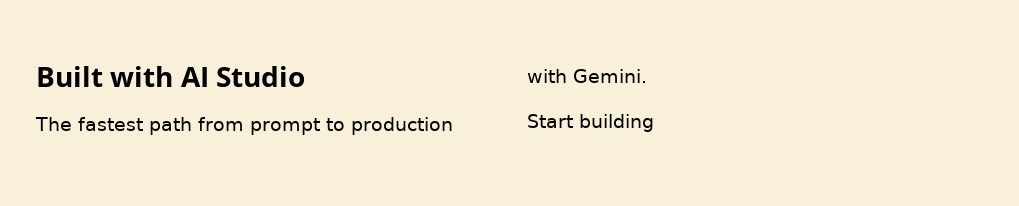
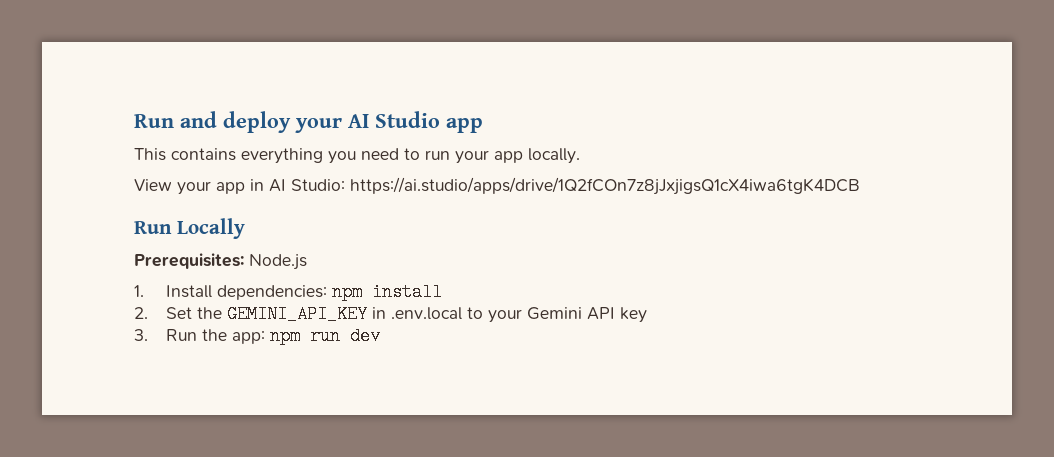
[36,66,306,87] [35,117,453,135] [527,69,647,83] [527,114,654,132] Built with AI Studio // The fastest path from prompt to production with Gemini. // Start building -> [134,111,483,133] [134,148,580,164] [134,177,860,195] [134,218,245,239] [134,253,307,270] [134,283,442,301] [134,305,647,323] [134,327,380,345] Run and deploy your AI Studio app // This contains everything you need to run your app locally. // View your app in AI Studio: https://ai.studio/apps/drive/1Q2fCOn7z8jJxjigsQ1cX4iwa6tgK4DCB // Run Locally // Prerequisites: Node.js // 1. Install dependencies: npm install // 2. Set the GEMINI_API_KEY in .env.local to your Gemini API key // 3. Run the app: npm run dev

